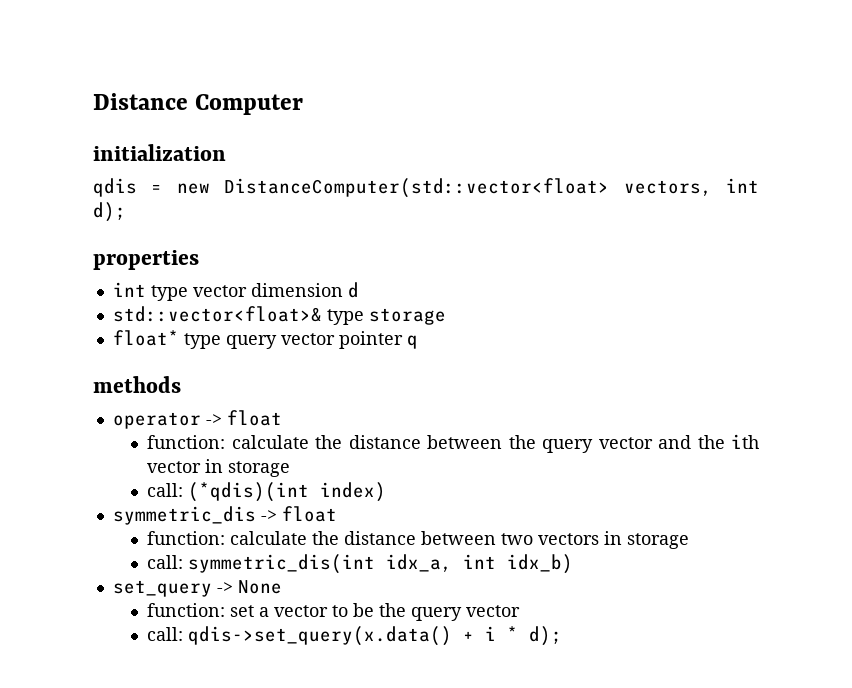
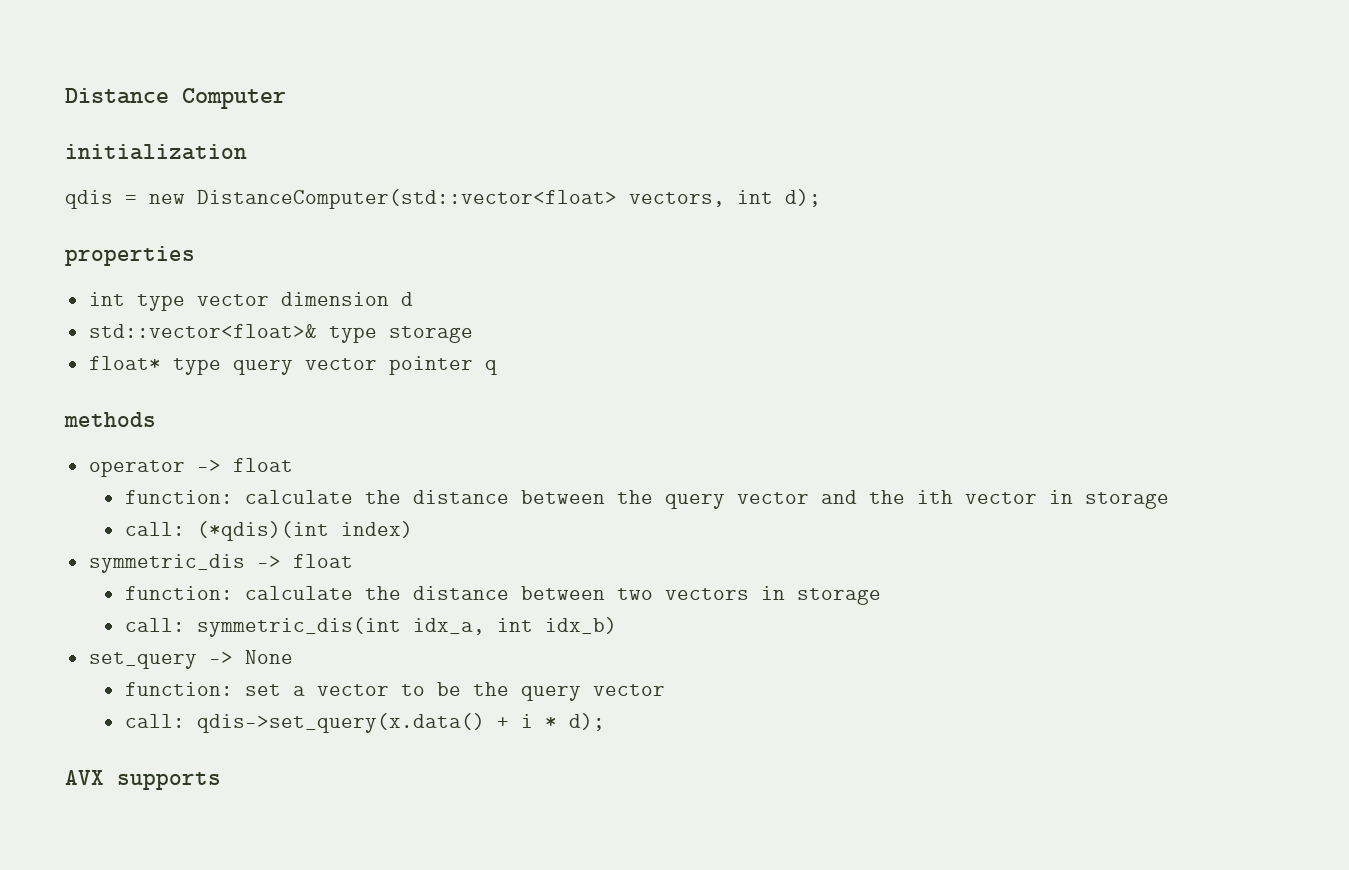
(563, 636) none -> [65,770,221,790] // AVX supports

